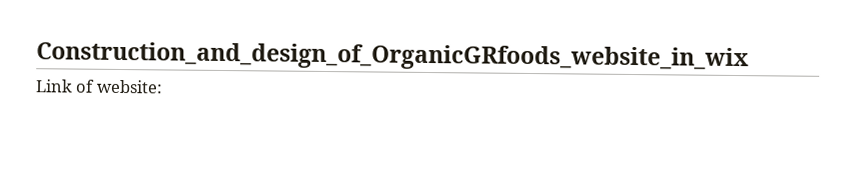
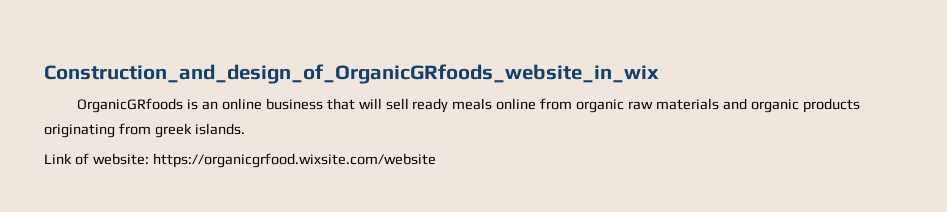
(749, 57) none -> [77,98,860,113] [44,123,245,138] // OrganicGRfoods is an online business that will sell ready meals online from organic raw materials and organic products originating from greek islands.
(163, 86) none -> [152,153,436,168] https://organicgrfood.wixsite.com/website

